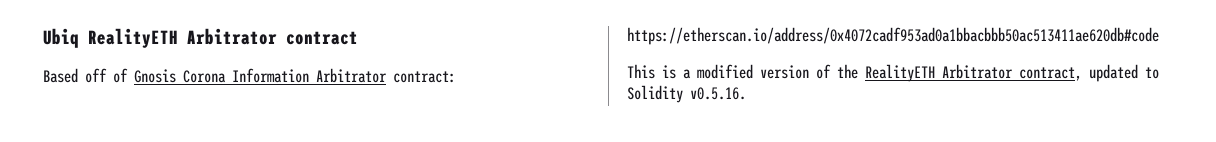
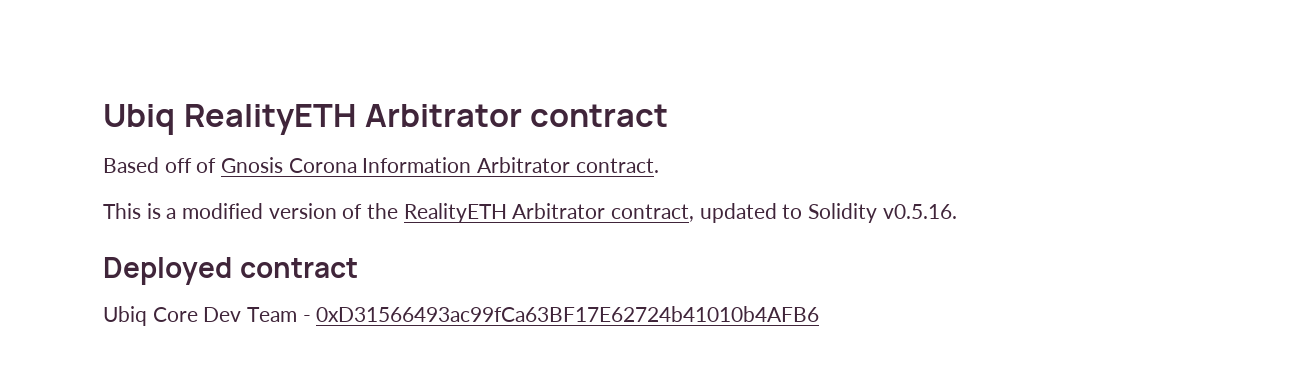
[393,71,456,83] [627,27,1159,45] contract: https://etherscan.io/address/0x4072cadf953ad0a1bbacbbb50ac513411ae620db#code -> [575,158,659,173] contract.
(746, 93) none -> [103,257,358,285] [103,306,820,326] // Deployed contract // Ubiq Core Dev Team - 0xD31566493ac99fCa63BF17E62724b41010b4AFB6

